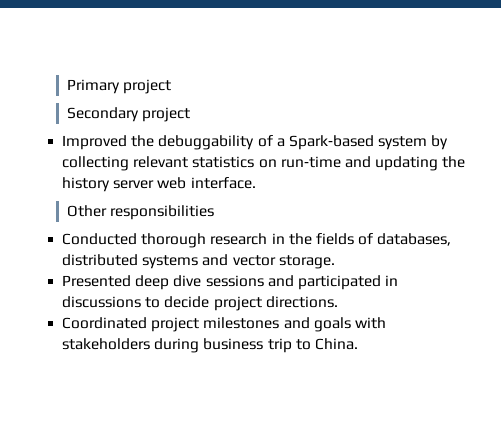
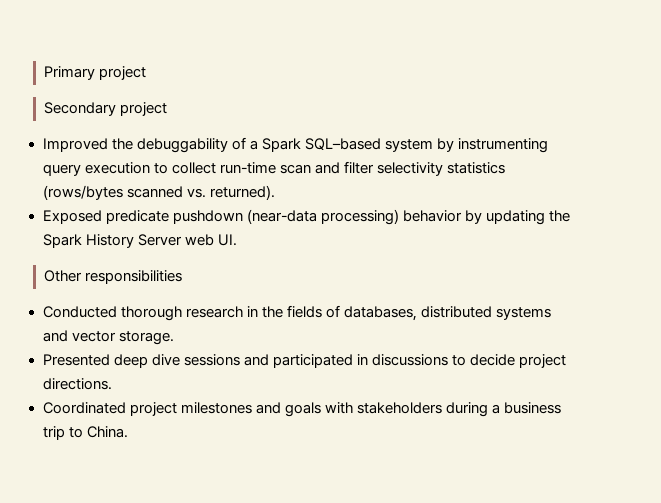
[288,135,449,150] [62,156,466,171] [62,177,256,192] Spark‑based system by collecting relevant statistics on run‑time and updating the history server web interface. -> [261,138,548,153] [42,161,505,176] [42,185,275,200] [42,209,570,225] [42,234,237,248] Spark SQL–based system by instrumenting query execution to collect run-time scan and filter selectivity statistics (rows/bytes scanned vs. returned). // Exposed predicate pushdown (near-data processing) behavior by updating the Spark History Server web UI.
(200, 345) none -> [491,404,500,414] a

